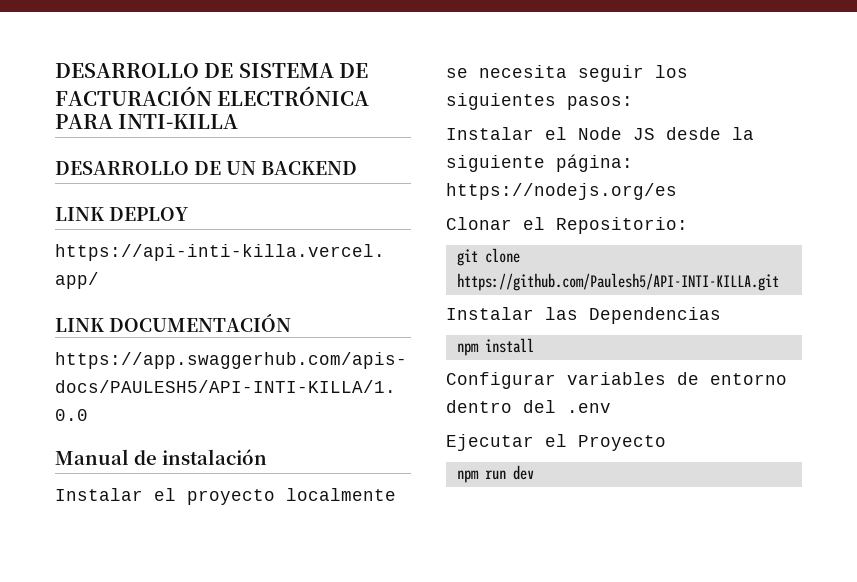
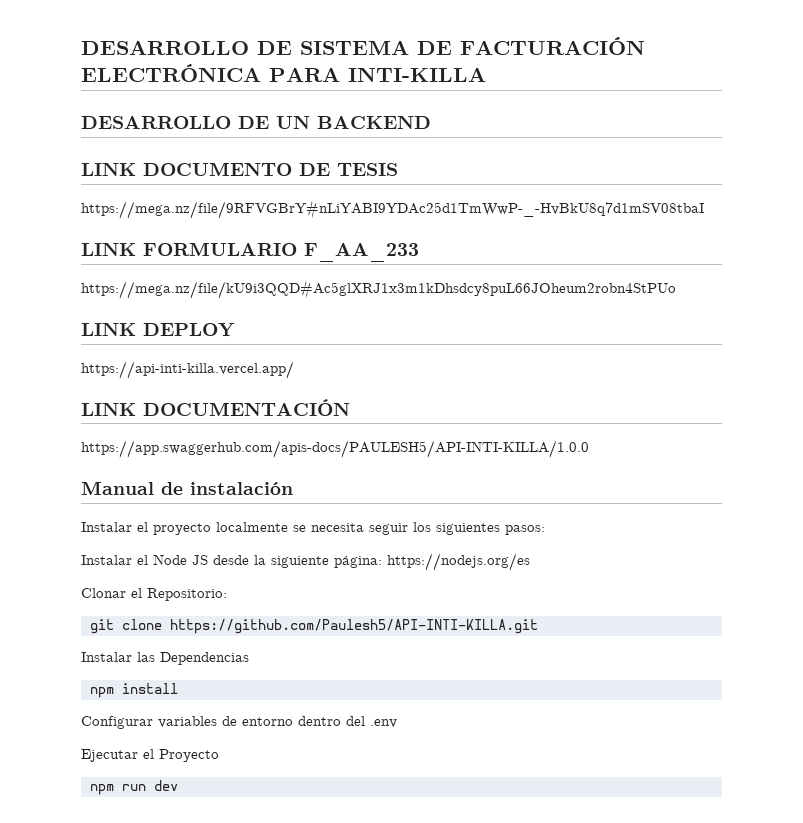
(357, 168) none -> [81,162,398,176] [81,200,704,219] [81,242,419,262] [81,280,676,299] // LINK DOCUMENTO DE TESIS // https://mega.nz/file/9RFVGBrY#nLiYABI9YDAc25d1TmWwP-_-HvBkU8q7d1mSV08tbaI // LINK FORMULARIO F_AA_233 // https://mega.nz/file/kU9i3QQD#Ac5glXRJ1x3m1kDhsdcy8puL66JOheum2robn4StPUo

